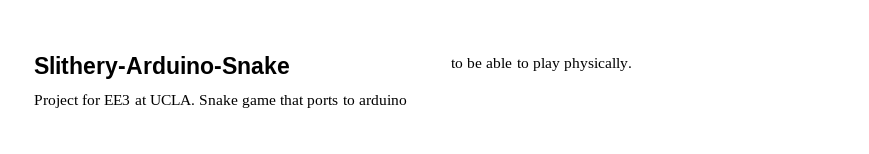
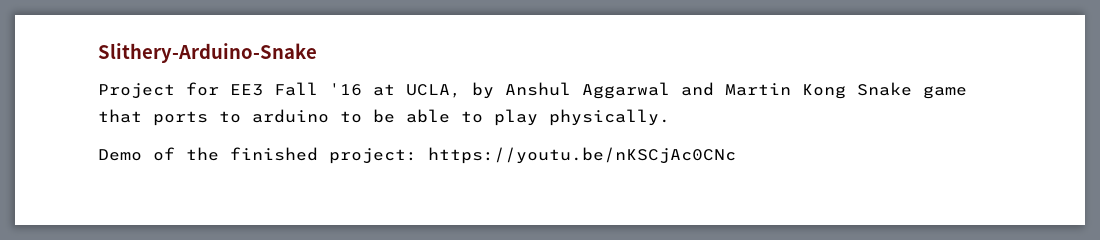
[134,95,195,105] at UCLA. -> [274,82,846,99] Fall '16 at UCLA, by Anshul Aggarwal and Martin Kong
(632, 64) none -> [98,147,736,164] // Demo of the finished project: https://youtu.be/nKSCjAc0CNc

